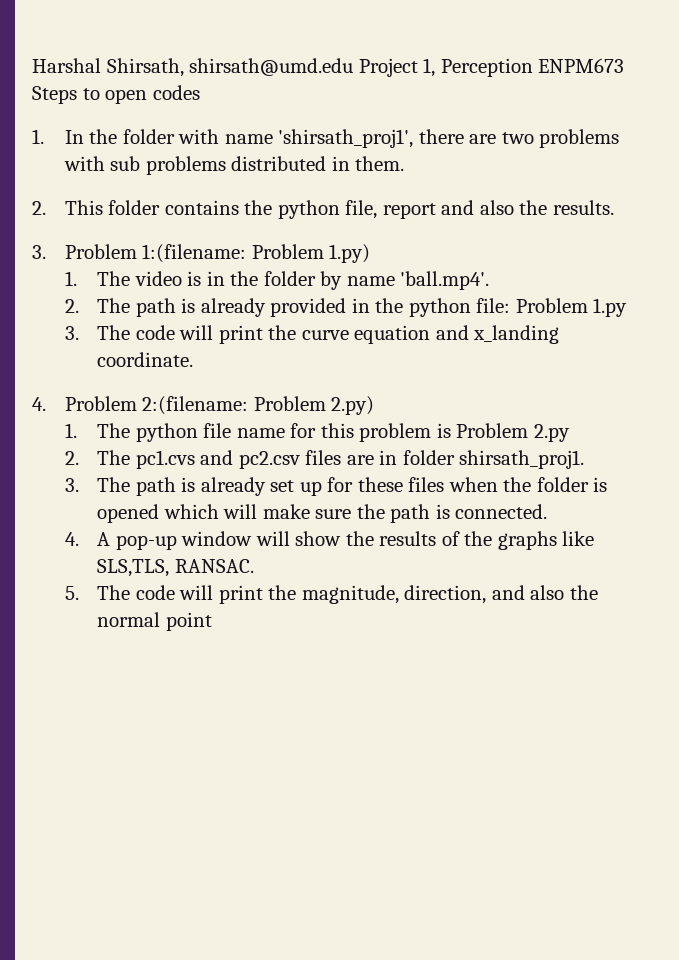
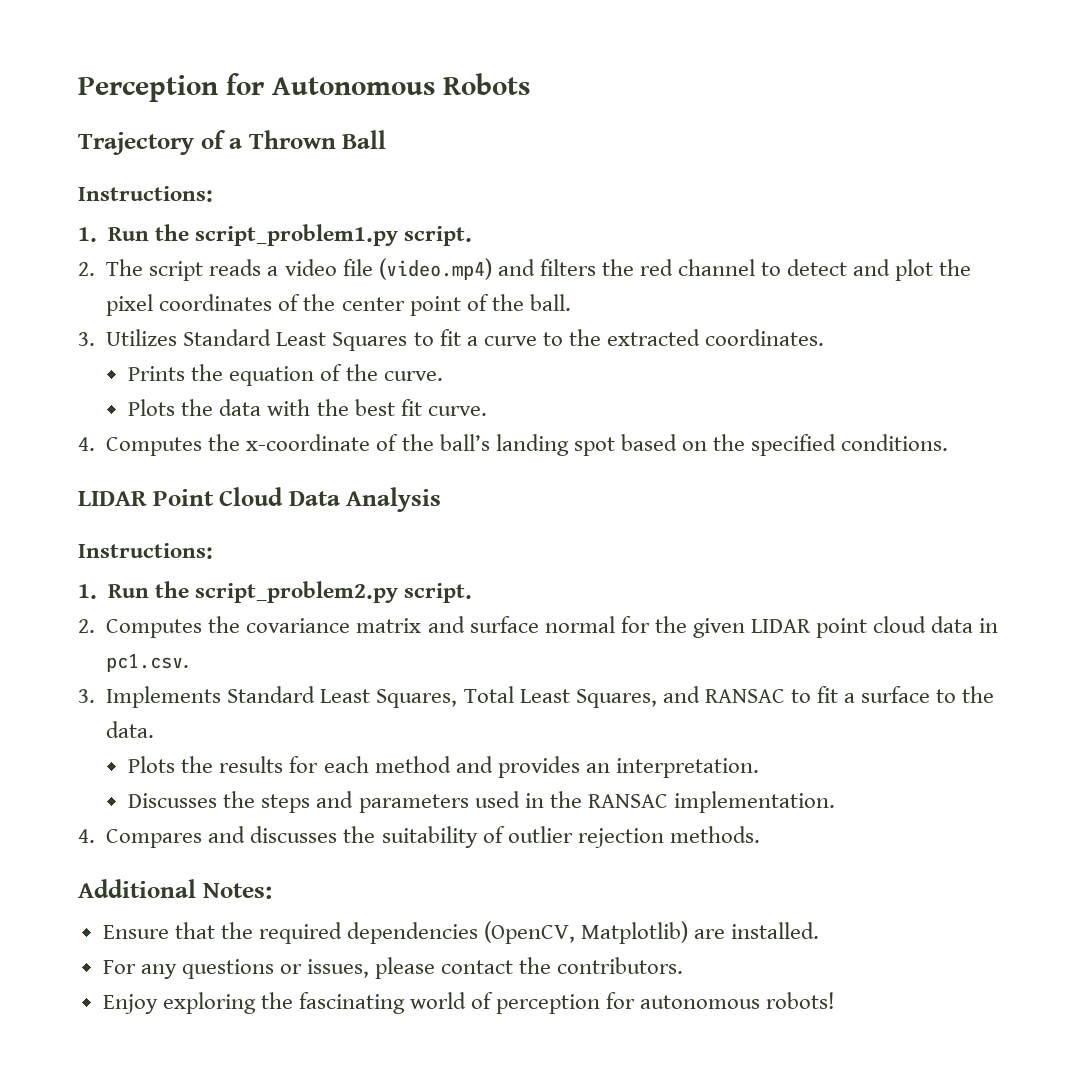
[32,58,625,77] [32,85,200,104] [32,129,620,148] [63,156,405,175] [32,200,614,219] [32,244,371,263] [64,271,490,290] [64,298,628,317] [64,325,560,344] [97,352,194,367] [32,396,375,415] [64,423,570,442] [64,450,585,469] [64,477,608,496] [97,504,548,523] [64,531,595,550] [97,559,254,577] [64,585,598,604] [97,612,212,631] Harshal Shirsath, shirsath@umd.edu Project 1, Perception ENPM673 Steps to open codes // 1. In the folder with name 'shirsath_proj1', there are two problems with sub problems distributed in them. // 2. This folder contains the python file, report and also the results. // 3. Problem 1:(filename: Problem 1.py) // 1. The video is in the folder by name 'ball.mp4'. // 2. The path is already provided in the python file: Problem 1.py // 3. The code will print the curve equation and x_landing coordinate. // 4. Problem 2:(filename: Problem 2.py) // 1. The python file name for this problem is Problem 2.py // 2. The pc1.cvs and pc2.csv files are in folder shirsath_proj1. // 3. The path is already set up for these files when the folder is opened which will make sure the path is connected. // 4. A pop-up window will show the results of the graphs like SLS,TLS, RANSAC. // 5. The code will print the magnitude, direction, and also the normal point -> [78,73,530,102] [78,130,387,155] [78,186,213,202] [78,224,473,246] [78,258,972,281] [106,294,571,316] [78,329,825,351] [128,364,443,386] [128,399,487,416] [78,434,949,456] [78,487,442,512] [78,543,213,559] [78,581,473,603] [78,616,999,638] [106,654,190,672] [78,686,995,708] [106,721,155,738] [128,756,759,778] [128,791,835,813] [78,826,760,848] [78,879,272,899] [102,921,820,944] [102,957,684,979] [102,992,836,1014] Perception for Autonomous Robots // Trajectory of a Thrown Ball // Instructions: // 1. Run the script_problem1.py script. // 2. The script reads a video file (video.mp4) and filters the red channel to detect and plot the pixel coordinates of the center point of the ball. // 3. Utilizes Standard Least Squares to fit a curve to the extracted coordinates. // Prints the equation of the curve. // Plots the data with the best fit curve. // 4. Computes the x-coordinate of the ball’s landing spot based on the specified conditions. // LIDAR Point Cloud Data Analysis // Instructions: // 1. Run the script_problem2.py script. // 2. Computes the covariance matrix and surface normal for the given LIDAR point cloud data in pc1.csv. // 3. Implements Standard Least Squares, Total Least Squares, and RANSAC to fit a surface to the data. // Plots the results for each method and provides an interpretation. // Discusses the steps and parameters used in the RANSAC implementation. // 4. Compares and discusses the suitability of outlier rejection methods. // Additional Notes: // Ensure that the required dependencies (OpenCV, Matplotlib) are installed. // For any questions or issues, please contact the contributors. // Enjoy exploring the fascinating world of perception for autonomous robots!

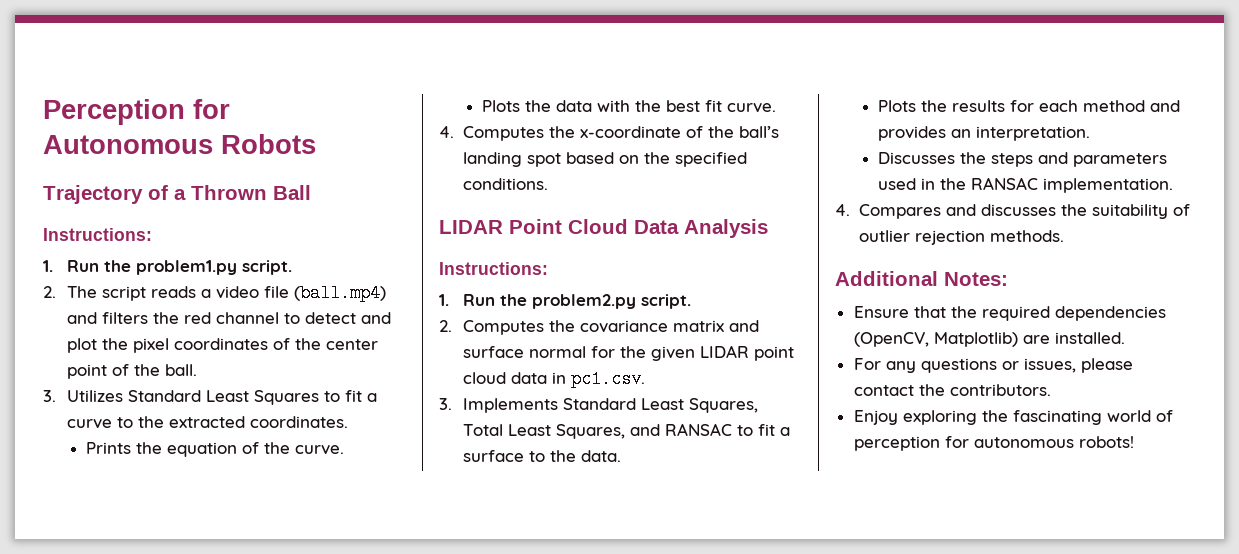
[195,224,399,246] script_problem1.py -> [136,260,238,275] problem1.py
[378,258,492,280] (video.mp4) -> [294,284,387,302] (ball.mp4)
[195,581,399,603] script_problem2.py -> [532,294,637,309] problem2.py

